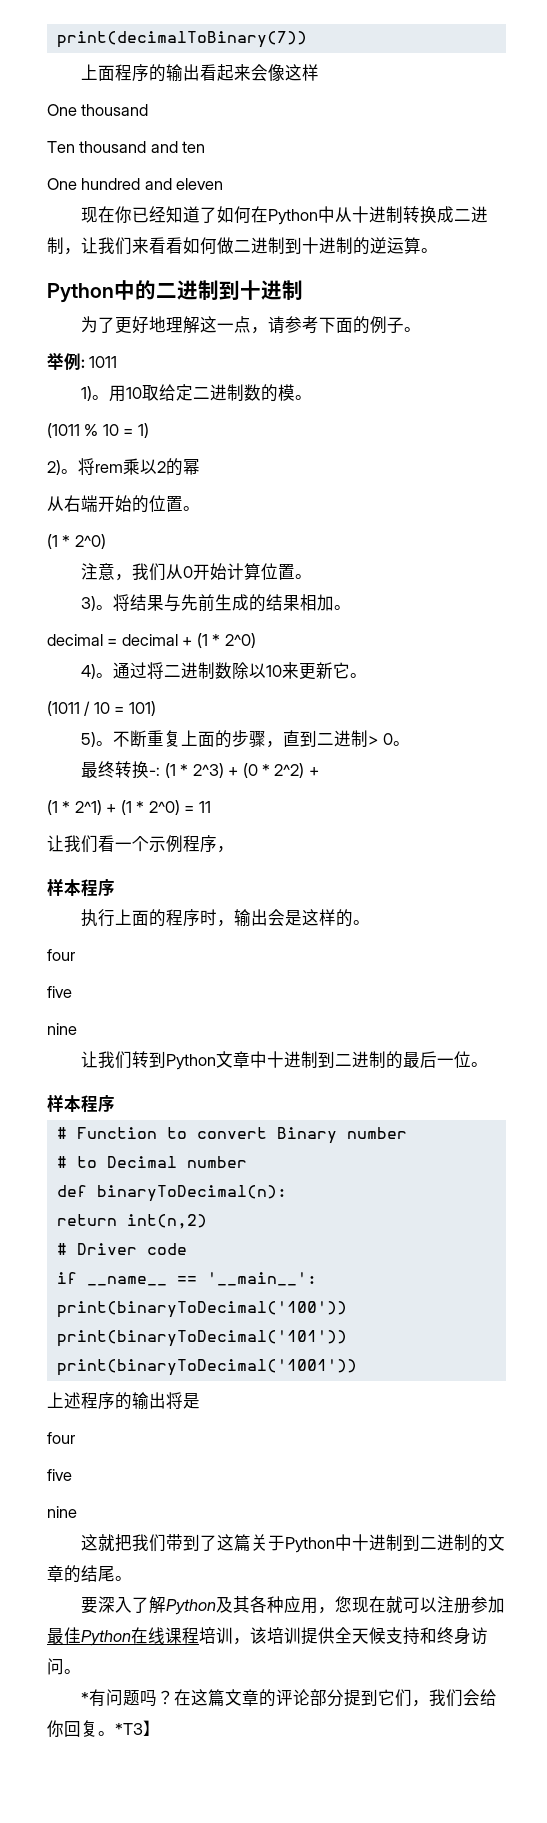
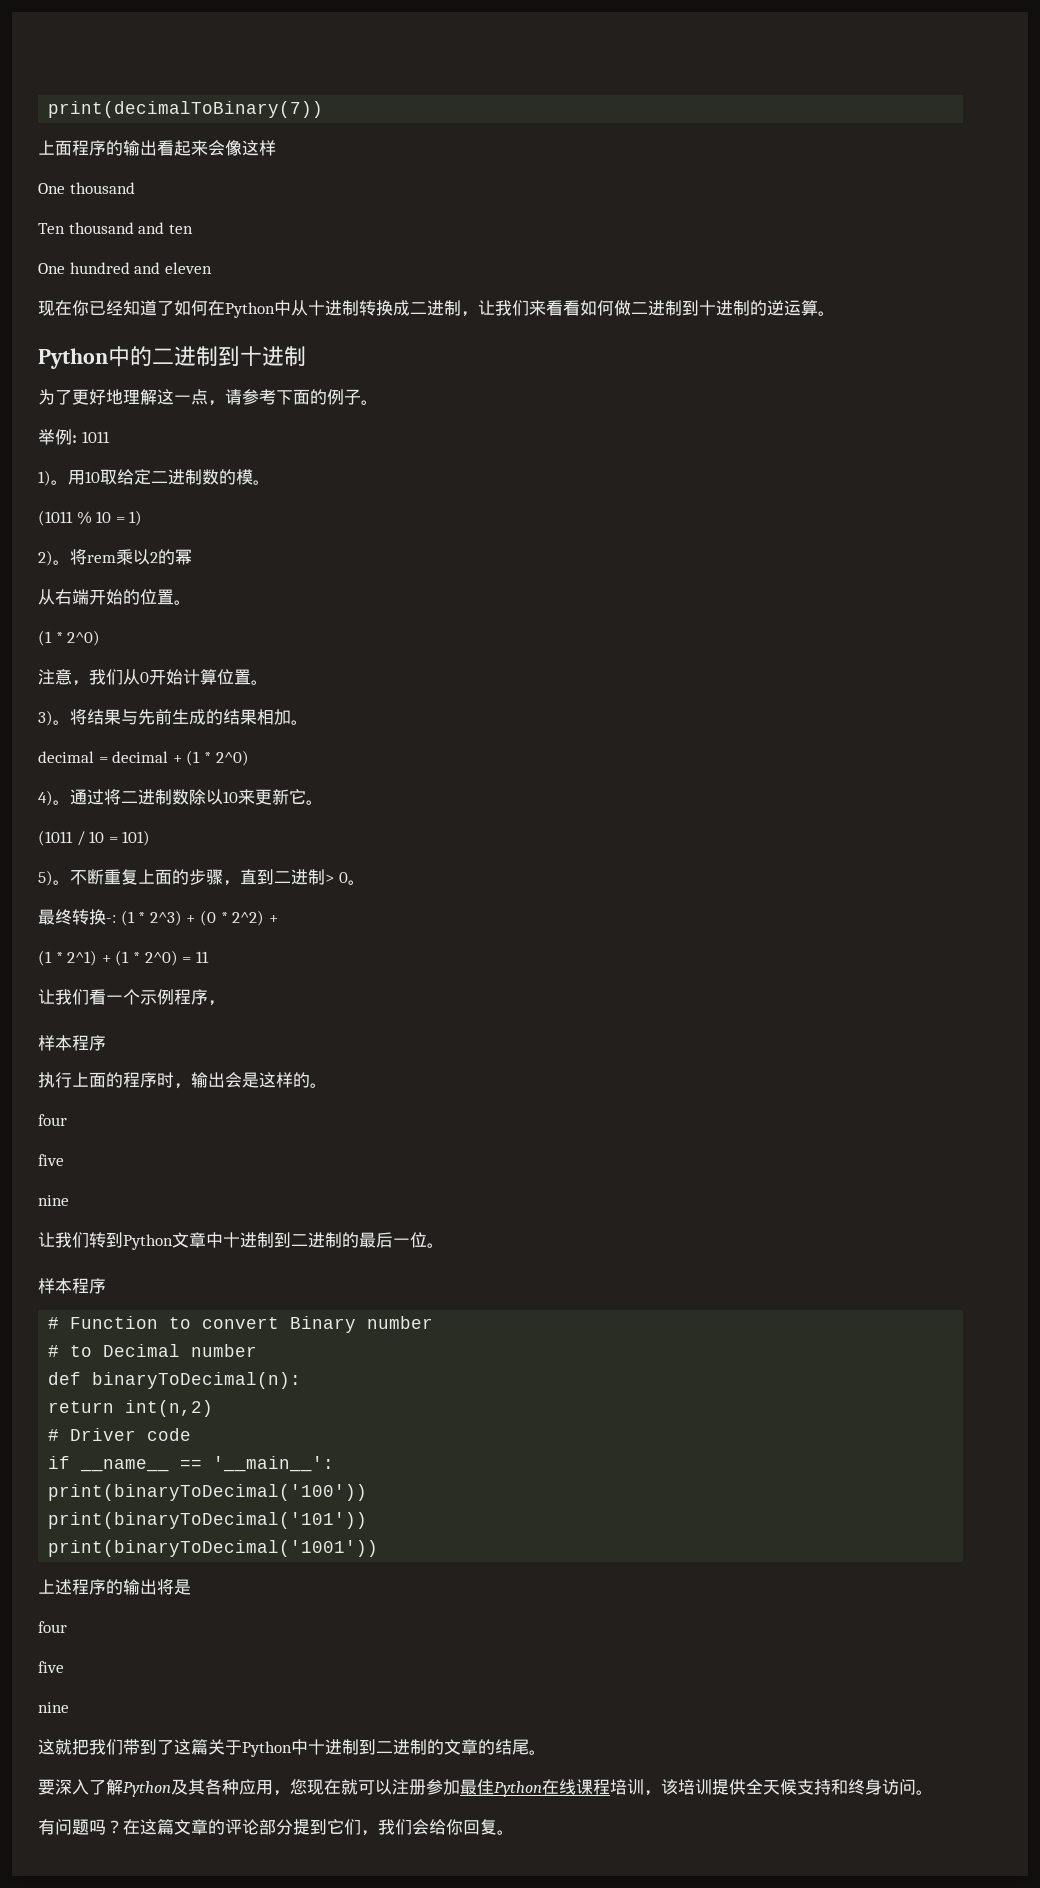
[81,1692,90,1704] * -> (933, 1792) none
[115,1720,160,1736] *T3】 -> (514, 1832) none

